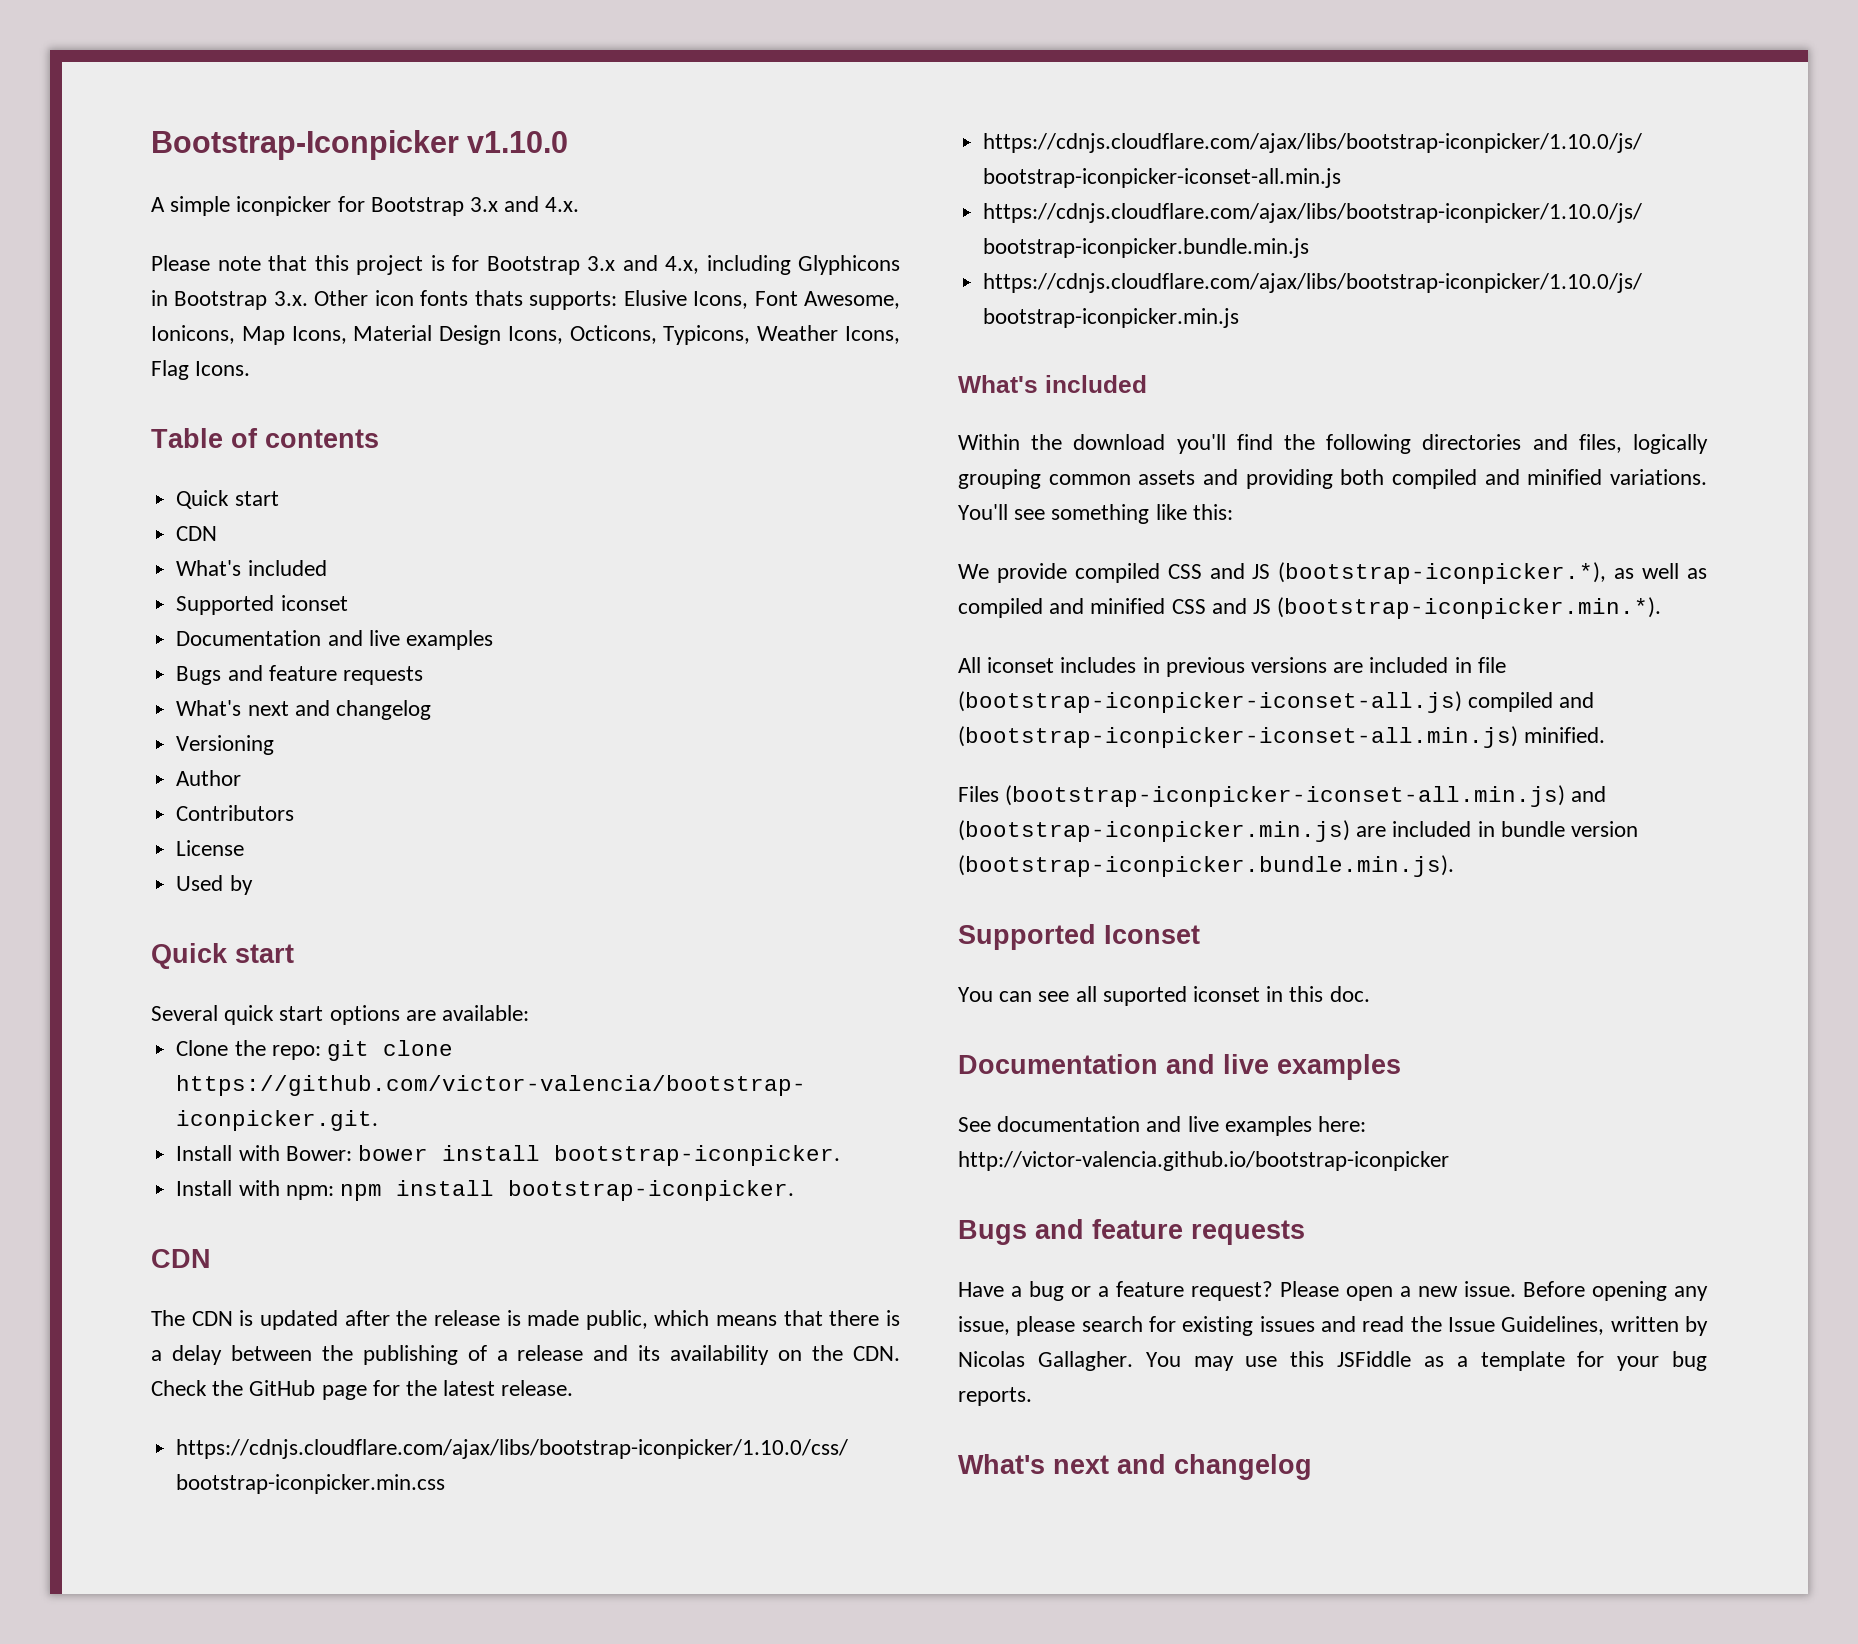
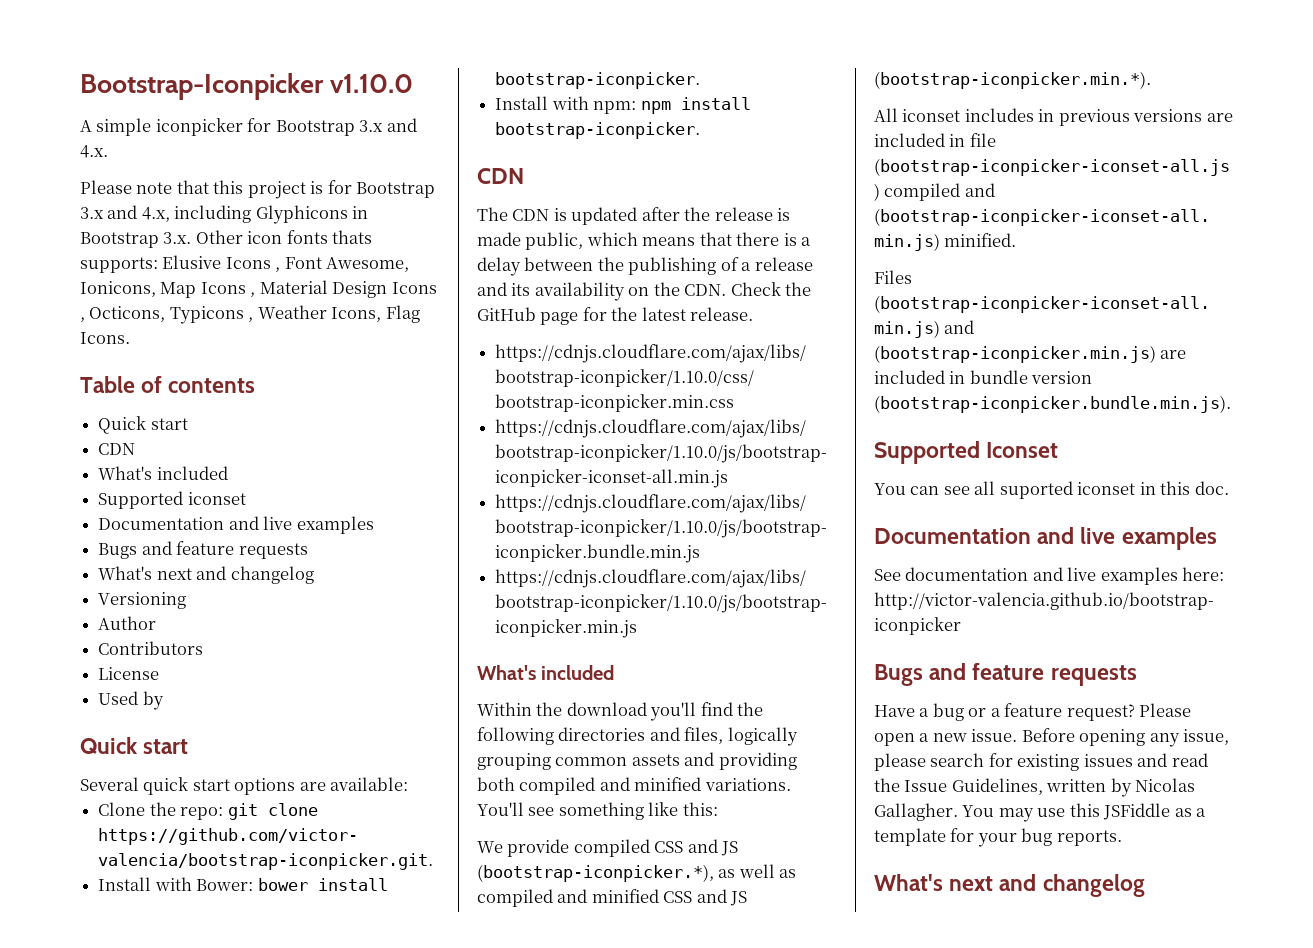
[693,291,749,309] Icons, -> [225,257,281,272] Icons ,
[291,325,751,345] Icons, Material Design Icons, Octicons, Typicons, -> [200,280,437,298] [80,306,254,324] Icons , Material Design Icons , Octicons, Typicons ,

